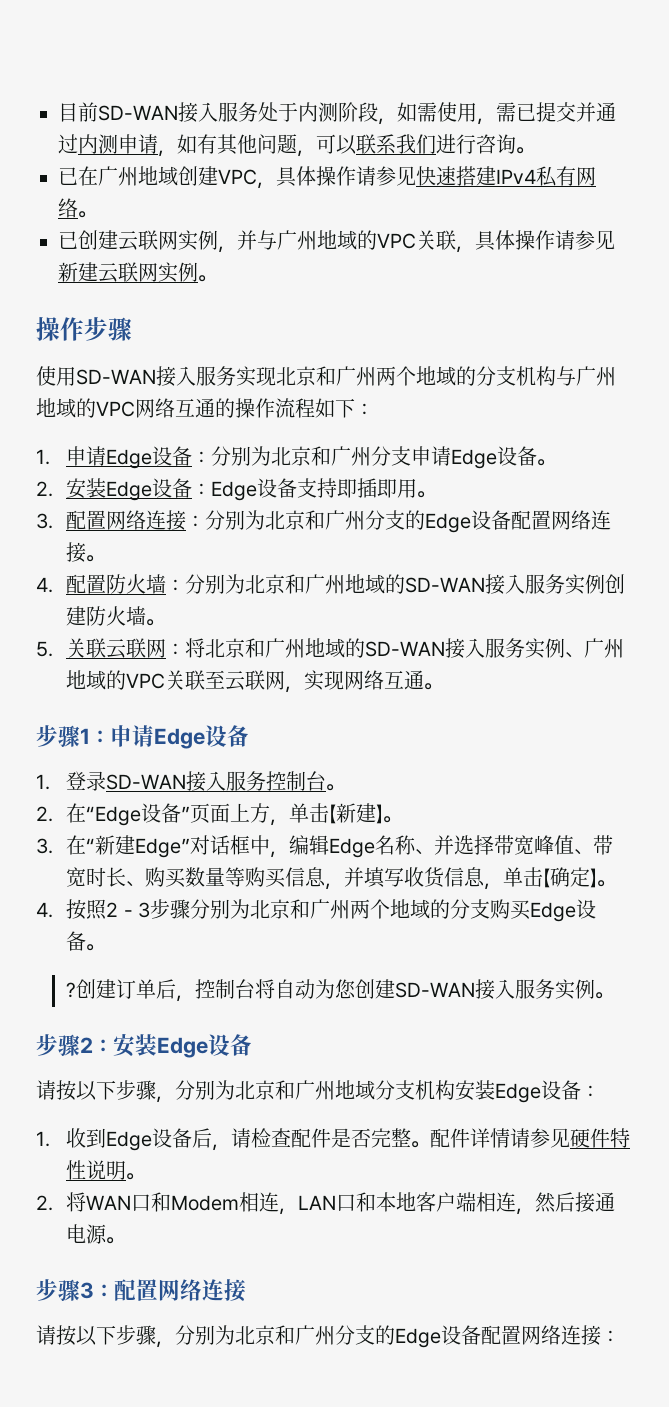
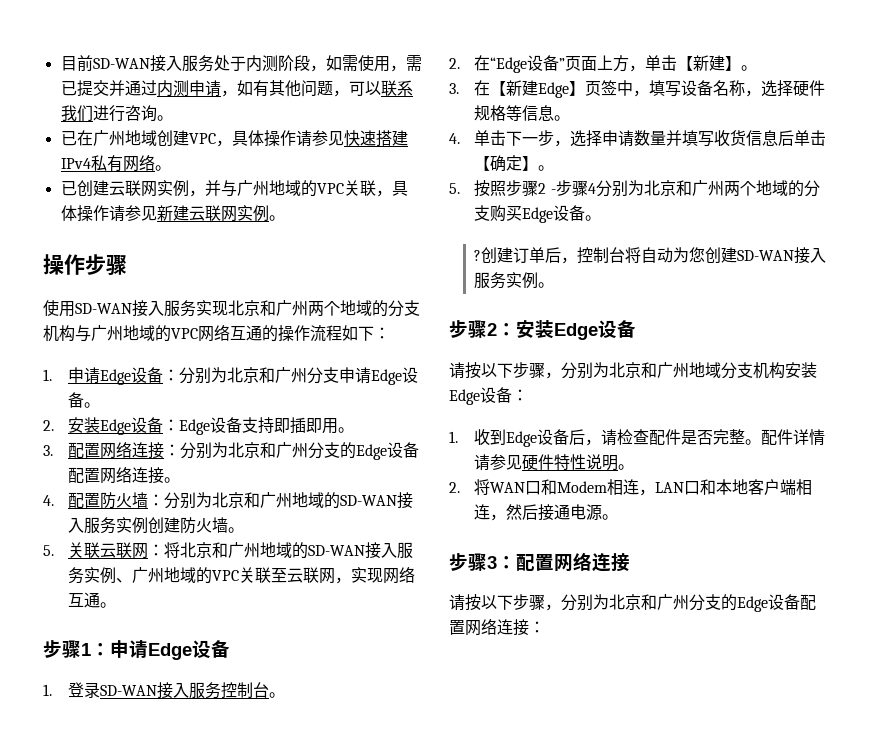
[86,835,614,858] [66,867,345,890] “新建Edge”对话框中，编辑Edge名称、并选择带宽峰值、带宽时长、购买数量等购买信息， -> [490,80,826,98] [474,105,571,121] [449,130,667,147] 【新建Edge】页签中，填写设备名称，选择硬件规格等信息。 // 4.单击下一步，选择申请数量
[484,883,504,890] ， -> [778,130,795,146] 后
[36,899,191,920] 4.按照2 - 3步骤 -> [449,180,596,197] 5.按照步骤2 -步骤4

